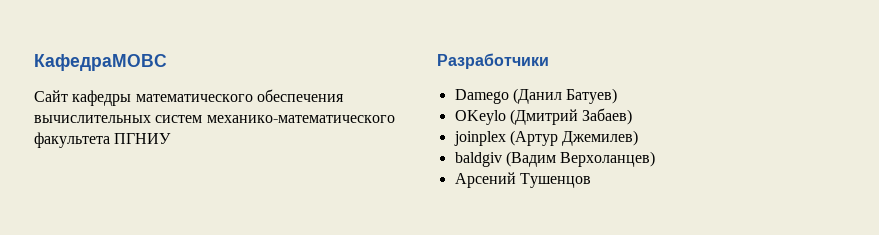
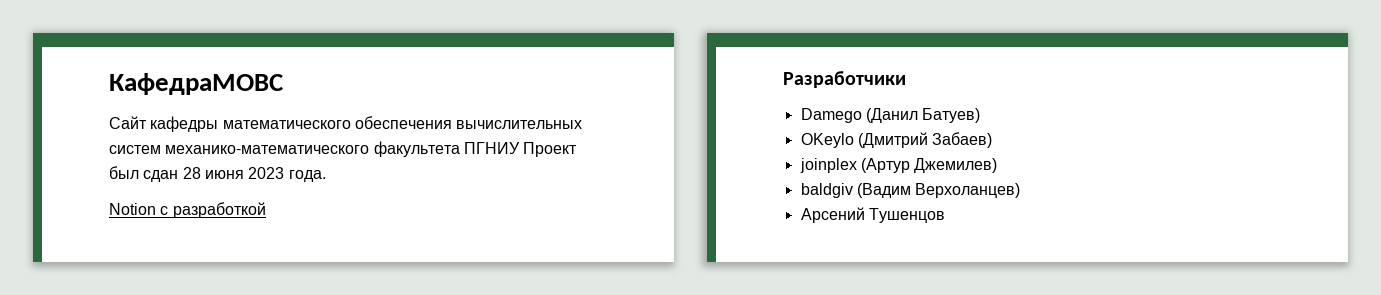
(172, 138) none -> [523,142,578,157] [109,166,326,182] [109,202,266,218] Проект был сдан 28 июня 2023 года. // Notion с разработкой

